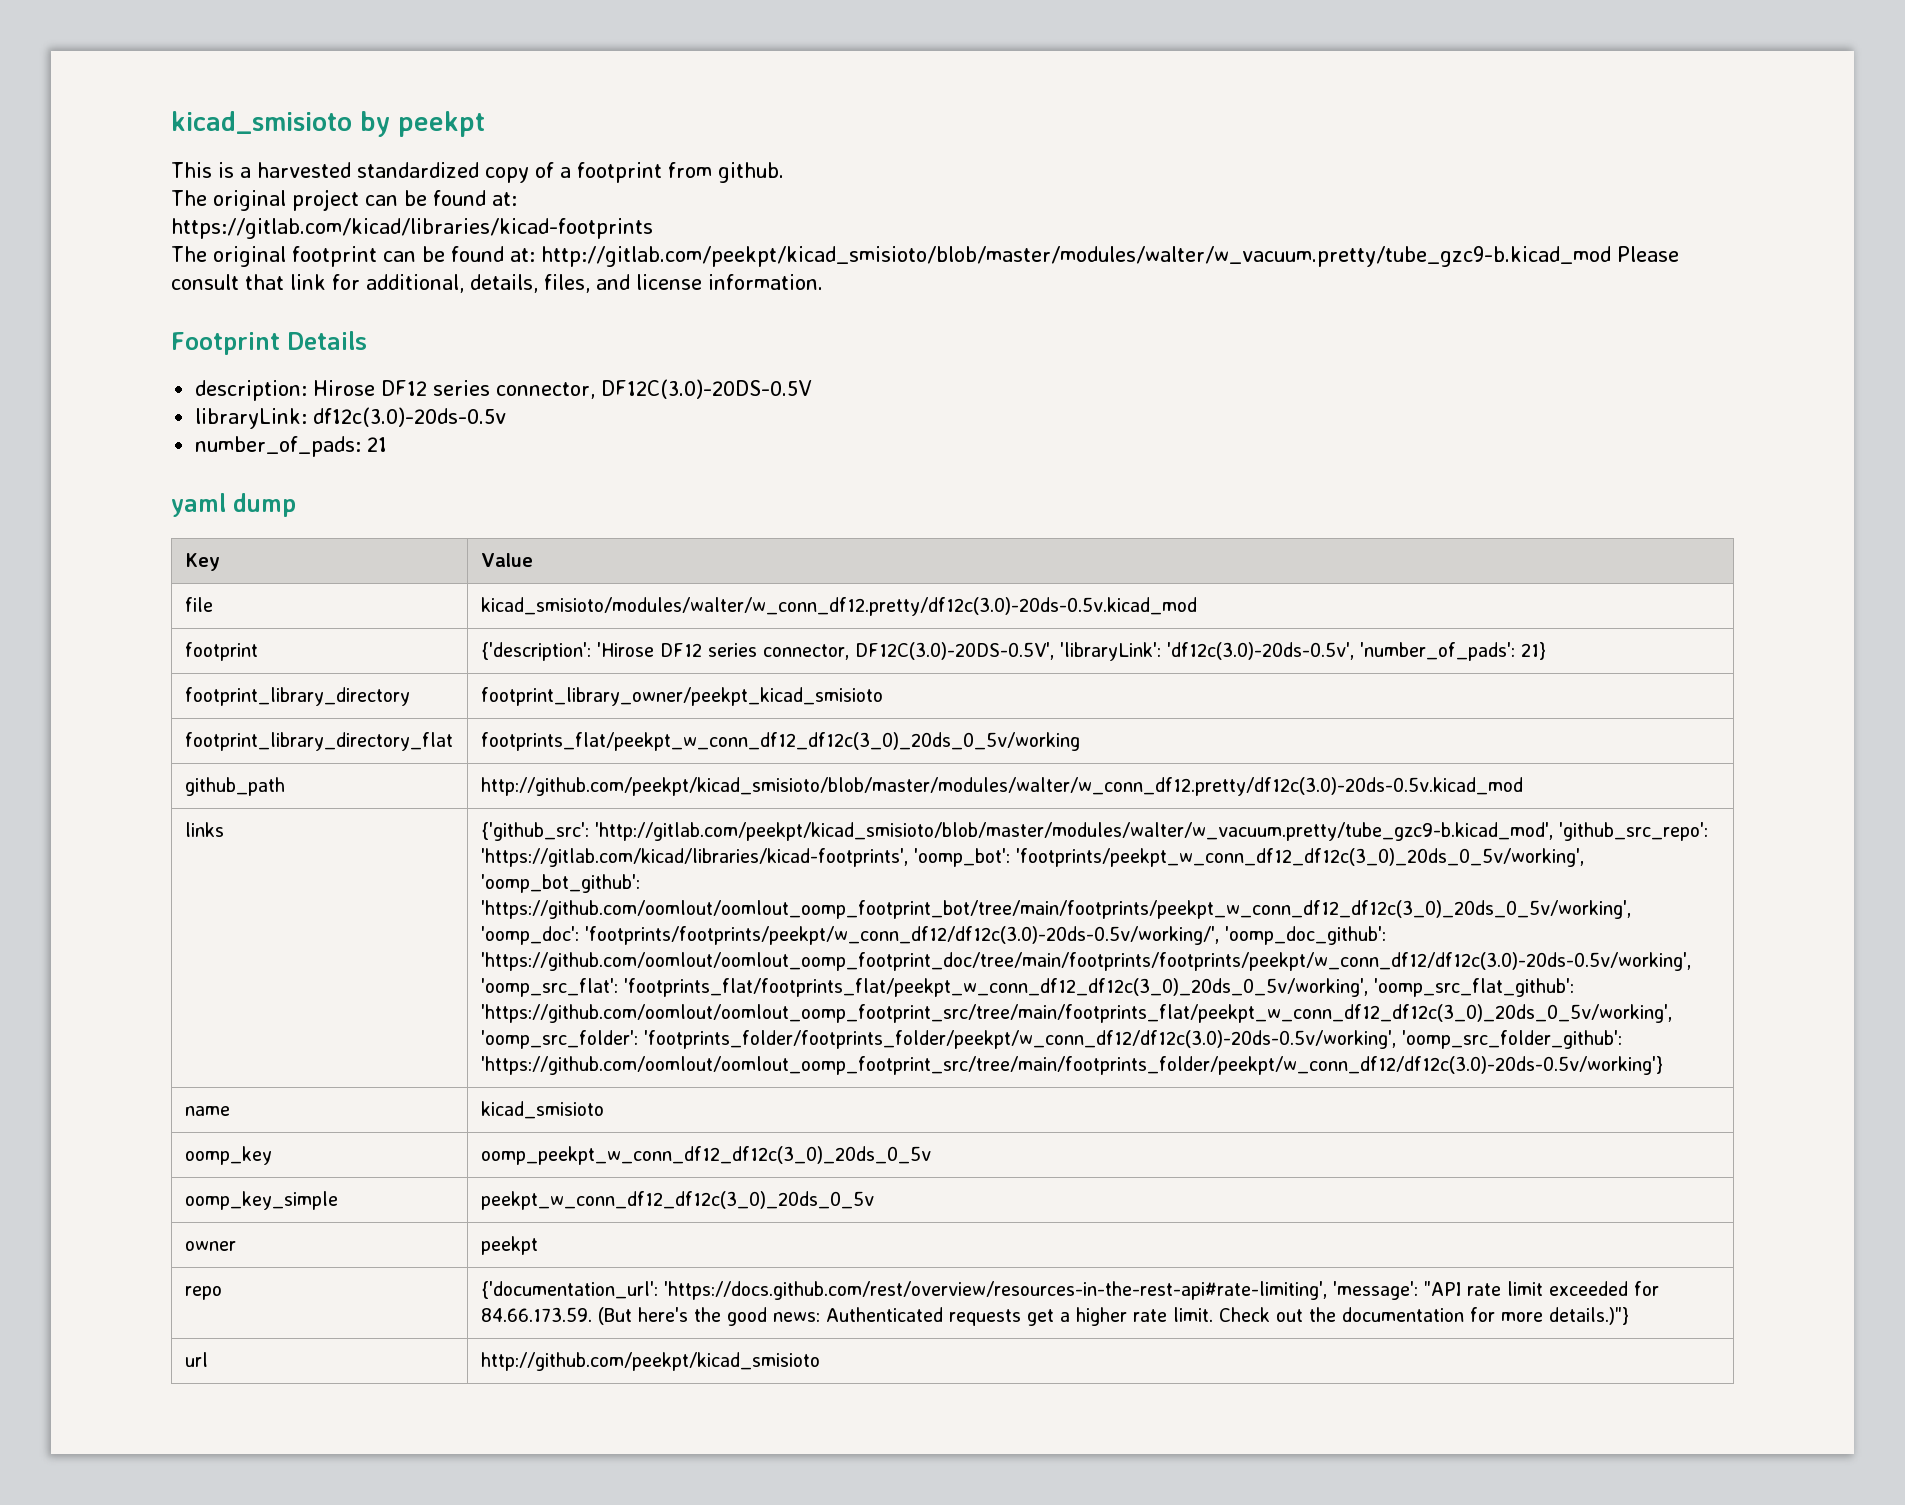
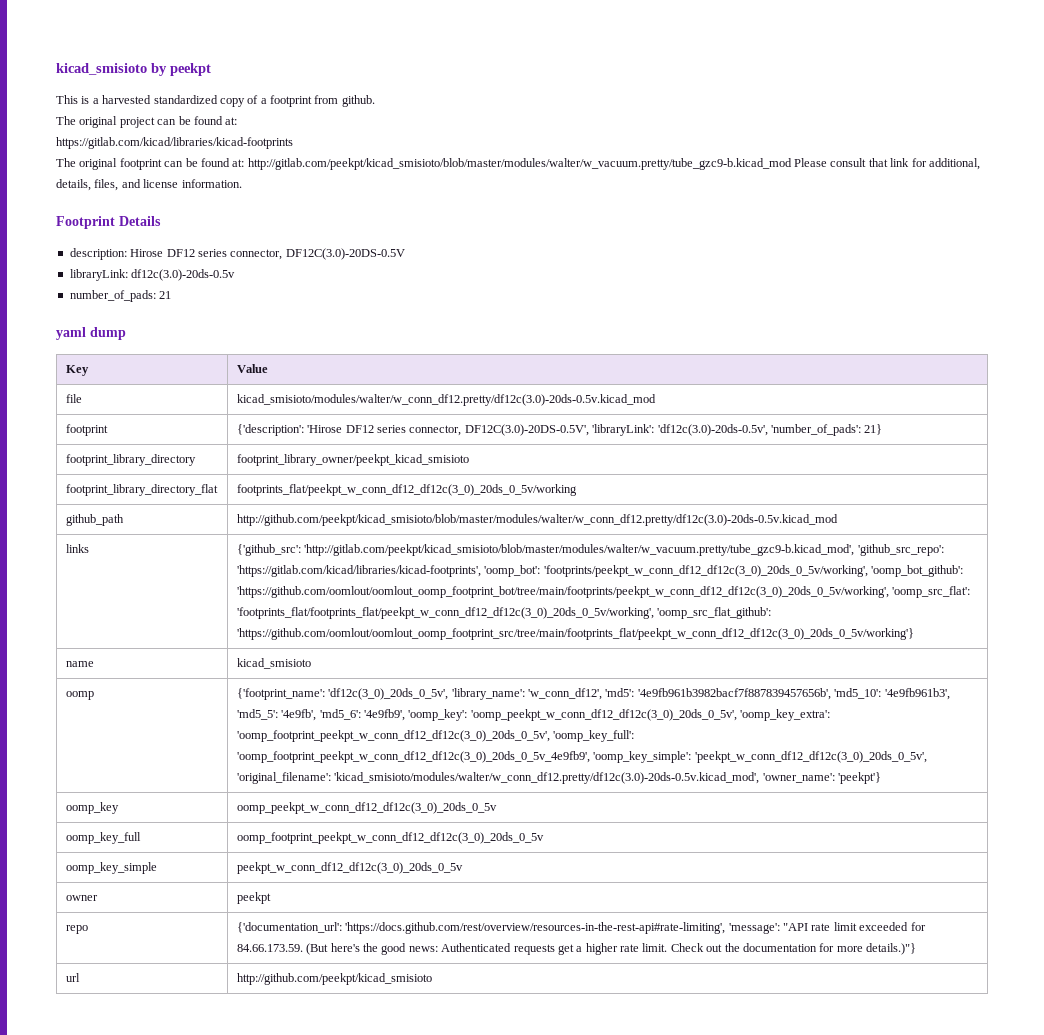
[480,926,1386,945] [480,952,1691,971] [480,978,1574,997] [480,1004,1672,1023] [480,1030,1622,1049] [480,1056,1663,1075] [184,1106,230,1116] [480,1101,604,1119] 'oomp_doc': 'footprints/footprints/peekpt/w_conn_df12/df12c(3.0)-20ds-0.5v/working/', 'oomp_doc_github': 'https://github.com/oomlout/oomlout_oomp_footprint_doc/tree/main/footprints/footprints/peekpt/w_conn_df12/df12c(3.0)-20ds-0.5v/working', 'oomp_src_flat': 'footprints_flat/footprints_flat/peekpt_w_conn_df12_df12c(3_0)_20ds_0_5v/working', 'oomp_src_flat_github': 'https://github.com/oomlout/oomlout_oomp_footprint_src/tree/main/footprints_flat/peekpt_w_conn_df12_df12c(3_0)_20ds_0_5v/working', 'oomp_src_folder': 'footprints_folder/footprints_folder/peekpt/w_conn_df12/df12c(3.0)-20ds-0.5v/working', 'oomp_src_folder_github': 'https://github.com/oomlout/oomlout_oomp_footprint_src/tree/main/footprints_folder/peekpt/w_conn_df12/df12c(3.0)-20ds-0.5v/working'} // name | kicad_smisioto -> [892,586,971,598] [236,607,772,619] [236,628,914,640] [65,661,94,667] [236,658,311,669] [65,691,94,700] [236,688,950,700] [236,709,831,721] [236,730,635,742] [236,751,927,763] [236,772,882,784] 'oomp_src_flat': 'footprints_flat/footprints_flat/peekpt_w_conn_df12_df12c(3_0)_20ds_0_5v/working', 'oomp_src_flat_github': 'https://github.com/oomlout/oomlout_oomp_footprint_src/tree/main/footprints_flat/peekpt_w_conn_df12_df12c(3_0)_20ds_0_5v/working'} // name | kicad_smisioto // oomp | {'footprint_name': 'df12c(3_0)_20ds_0_5v', 'library_name': 'w_conn_df12', 'md5': '4e9fb961b3982bacf7f887839457656b', 'md5_10': '4e9fb961b3', 'md5_5': '4e9fb', 'md5_6': '4e9fb9', 'oomp_key': 'oomp_peekpt_w_conn_df12_df12c(3_0)_20ds_0_5v', 'oomp_key_extra': 'oomp_footprint_peekpt_w_conn_df12_df12c(3_0)_20ds_0_5v', 'oomp_key_full': 'oomp_footprint_peekpt_w_conn_df12_df12c(3_0)_20ds_0_5v_4e9fb9', 'oomp_key_simple': 'peekpt_w_conn_df12_df12c(3_0)_20ds_0_5v', 'original_filename': 'kicad_smisioto/modules/walter/w_conn_df12.pretty/df12c(3.0)-20ds-0.5v.kicad_mod', 'owner_name': 'peekpt'}
(931, 1155) none -> [65,832,141,844] [236,832,544,844] // oomp_key_full | oomp_footprint_peekpt_w_conn_df12_df12c(3_0)_20ds_0_5v

